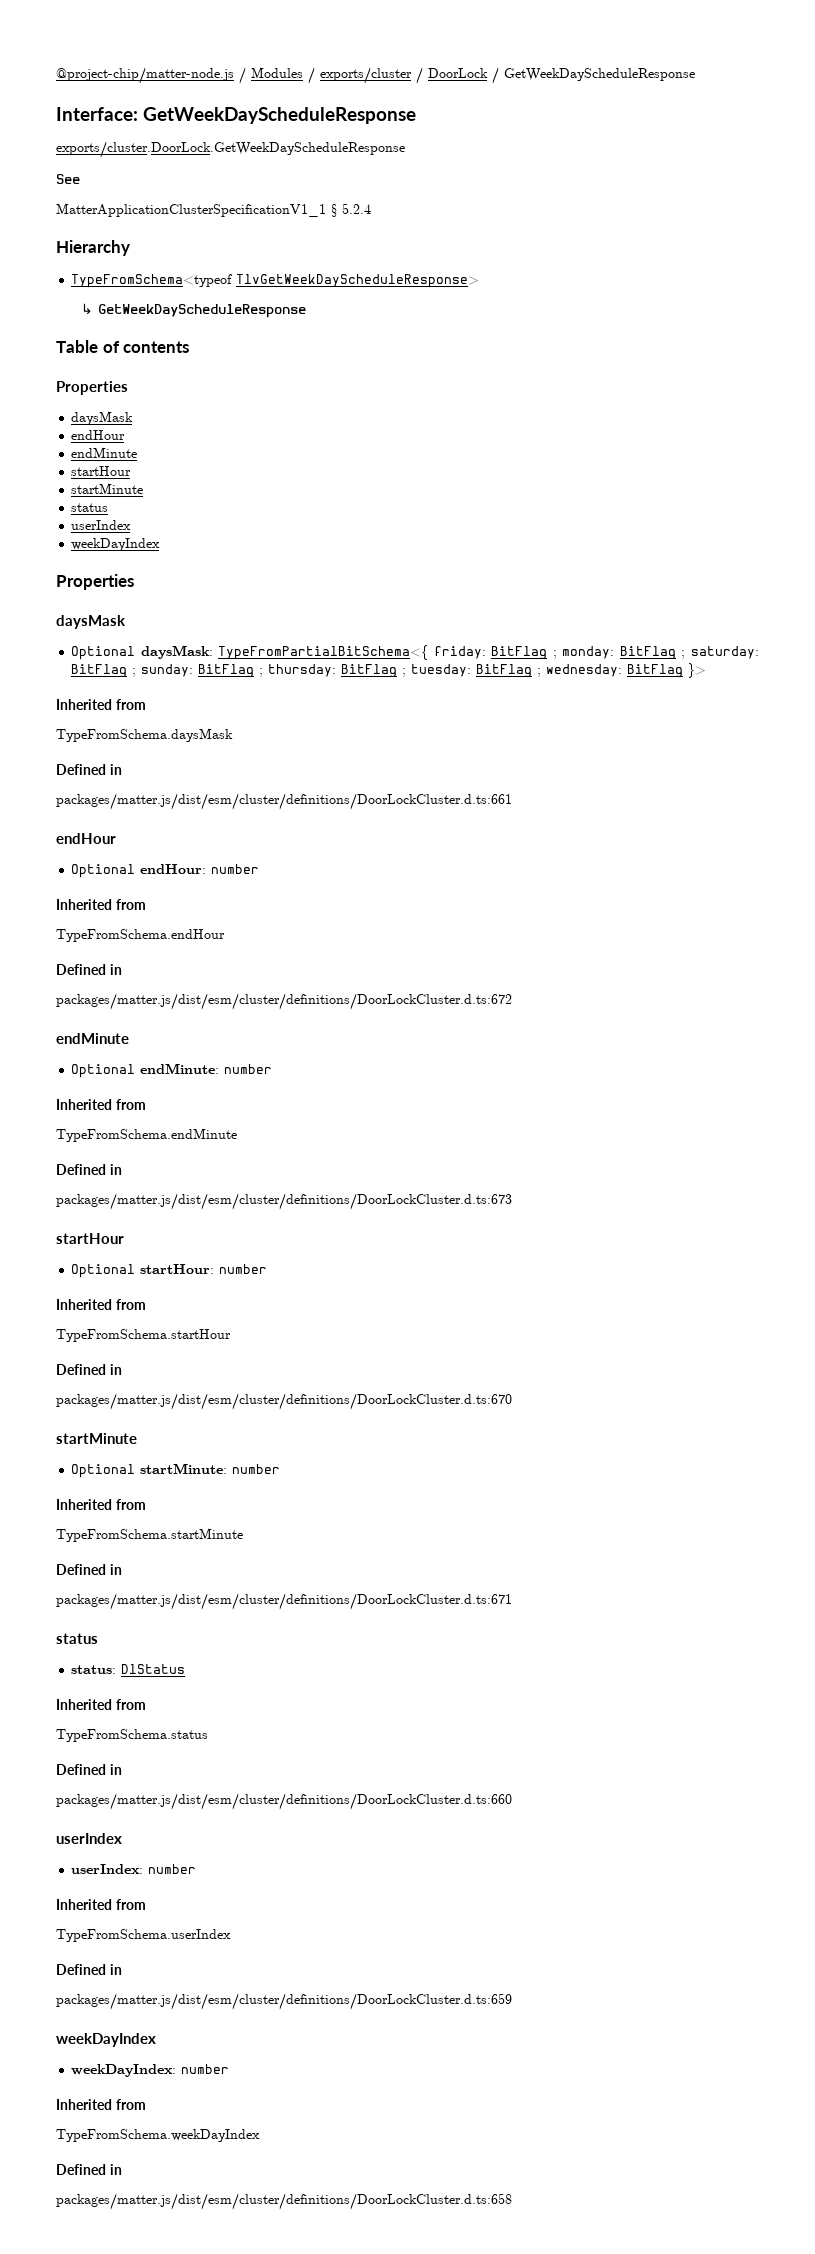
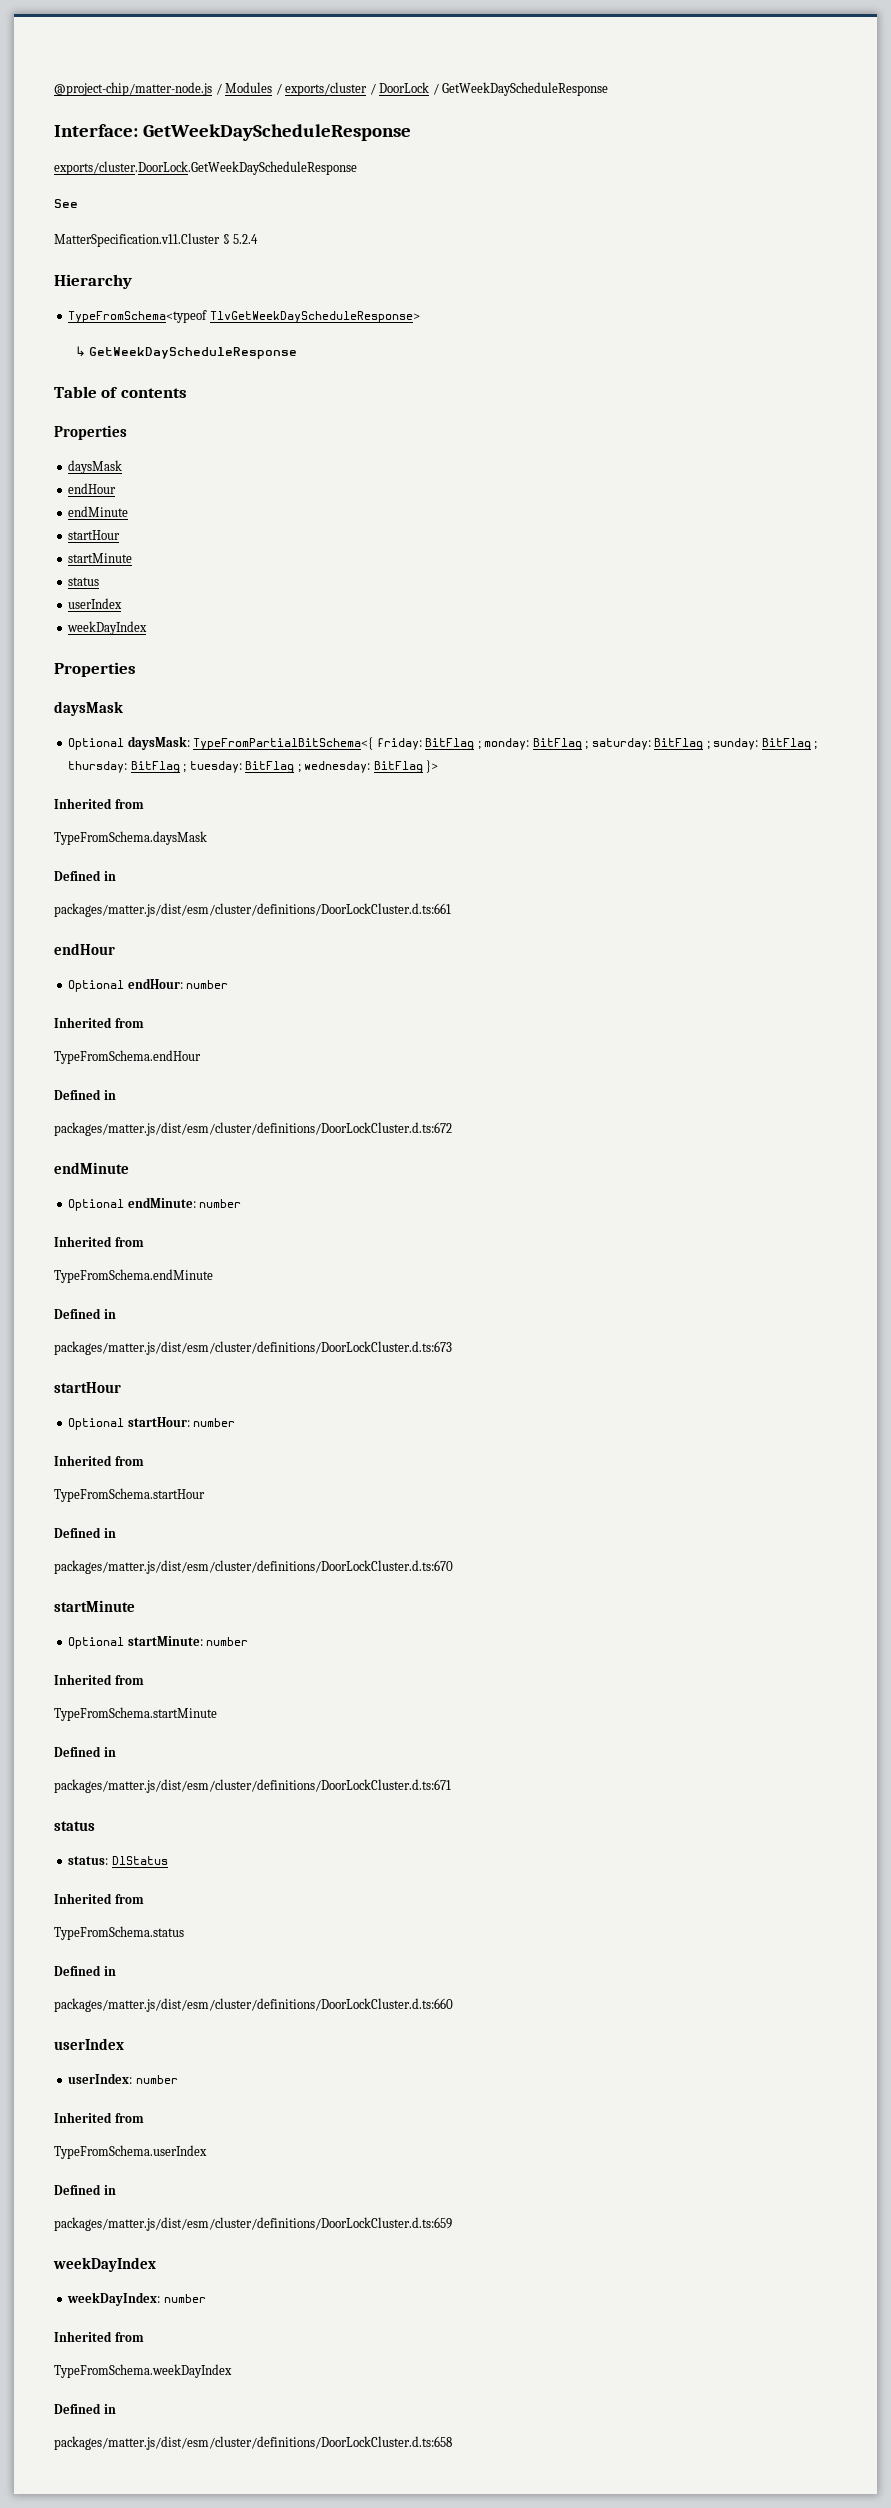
[56,203,326,217] MatterApplicationClusterSpecificationV1_1 -> [54,233,220,247] MatterSpecification.v11.Cluster

